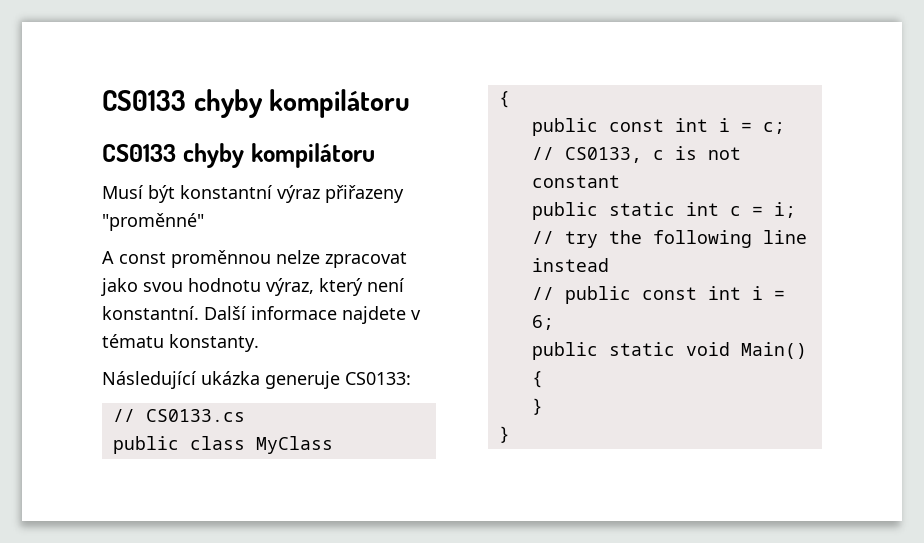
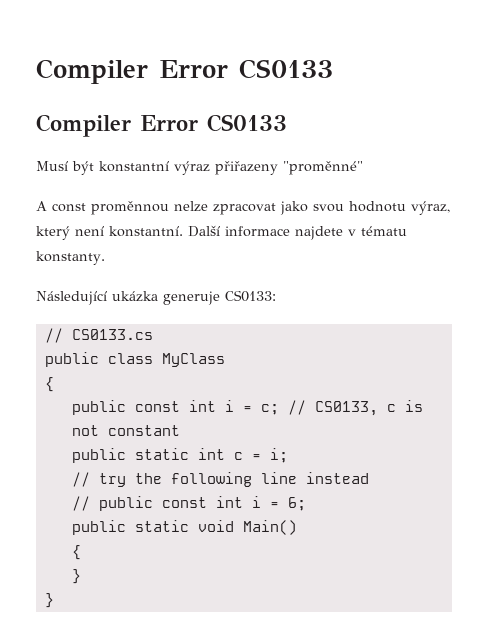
[102,89,411,118] [102,143,375,168] CS0133 chyby kompilátoru // CS0133 chyby kompilátoru -> [36,59,333,84] [36,114,287,137] Compiler Error CS0133 // Compiler Error CS0133

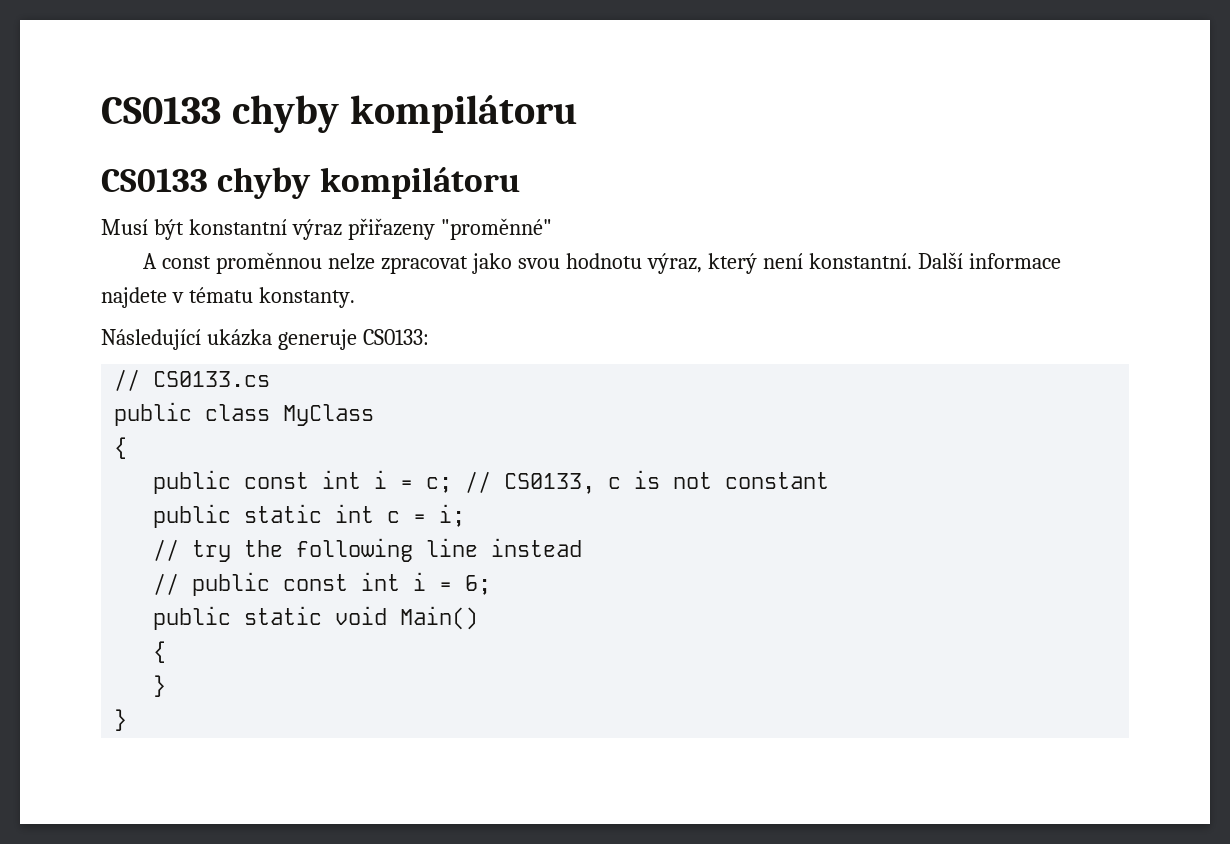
[36,59,333,84] [36,114,287,137] Compiler Error CS0133 // Compiler Error CS0133 -> [101,95,577,133] [101,167,520,199] CS0133 chyby kompilátoru // CS0133 chyby kompilátoru

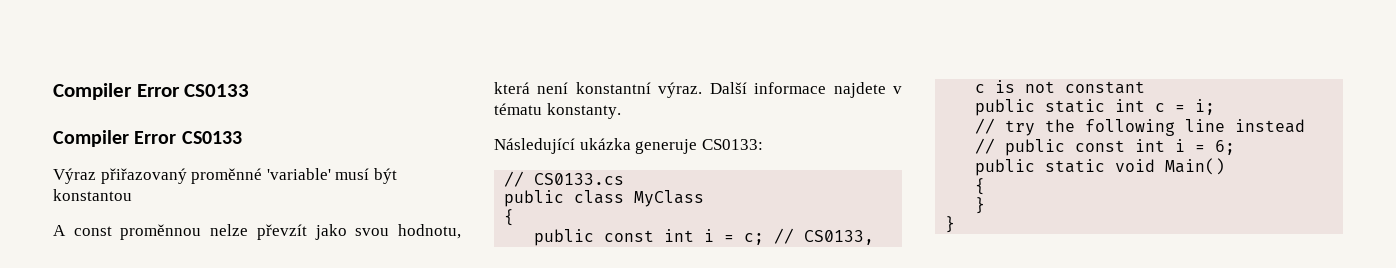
[101,95,577,133] [101,167,520,199] [101,218,552,240] CS0133 chyby kompilátoru // CS0133 chyby kompilátoru // Musí být konstantní výraz přiřazeny "proměnné" -> [53,83,250,100] [53,130,242,147] [53,168,397,184] [53,189,132,201] Compiler Error CS0133 // Compiler Error CS0133 // Výraz přiřazovaný proměnné 'variable' musí být konstantou
[381,256,469,274] zpracovat -> [256,224,307,240] převzít
[565,253,912,274] hodnotu výraz, který není konstantní. -> [398,224,462,239] [494,82,703,98] hodnotu, která není konstantní výraz.

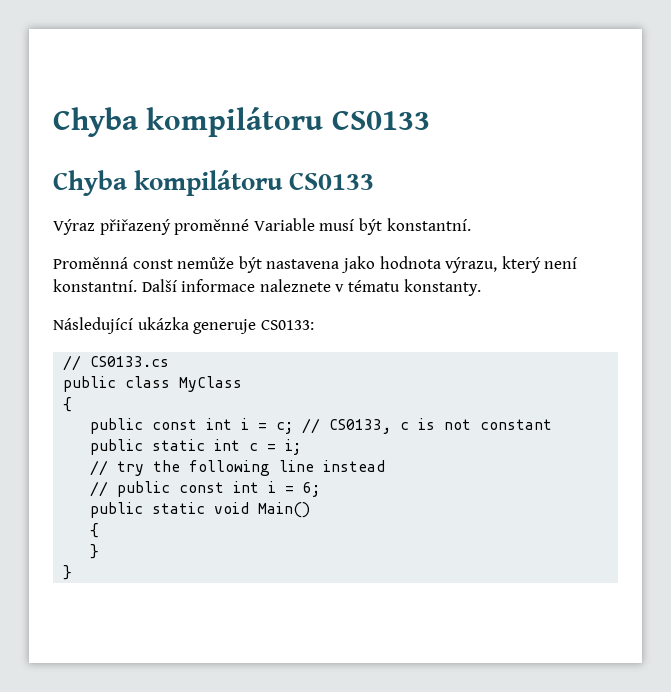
[53,83,250,100] [53,130,177,147] Compiler Error CS0133 // Compiler Error -> [53,107,430,137] [53,170,284,196] Chyba kompilátoru CS0133 // Chyba kompilátoru
[100,168,397,184] [53,189,132,201] [53,224,462,240] [494,82,703,98] přiřazovaný proměnné 'variable' musí být konstantou // A const proměnnou nelze převzít jako svou hodnotu, která není konstantní výraz. -> [99,218,471,235] [53,256,579,273] [53,279,137,292] přiřazený proměnné Variable musí být konstantní. // Proměnná const nemůže být nastavena jako hodnota výrazu, který není konstantní.
[833,82,886,98] najdete -> [259,279,331,292] naleznete

